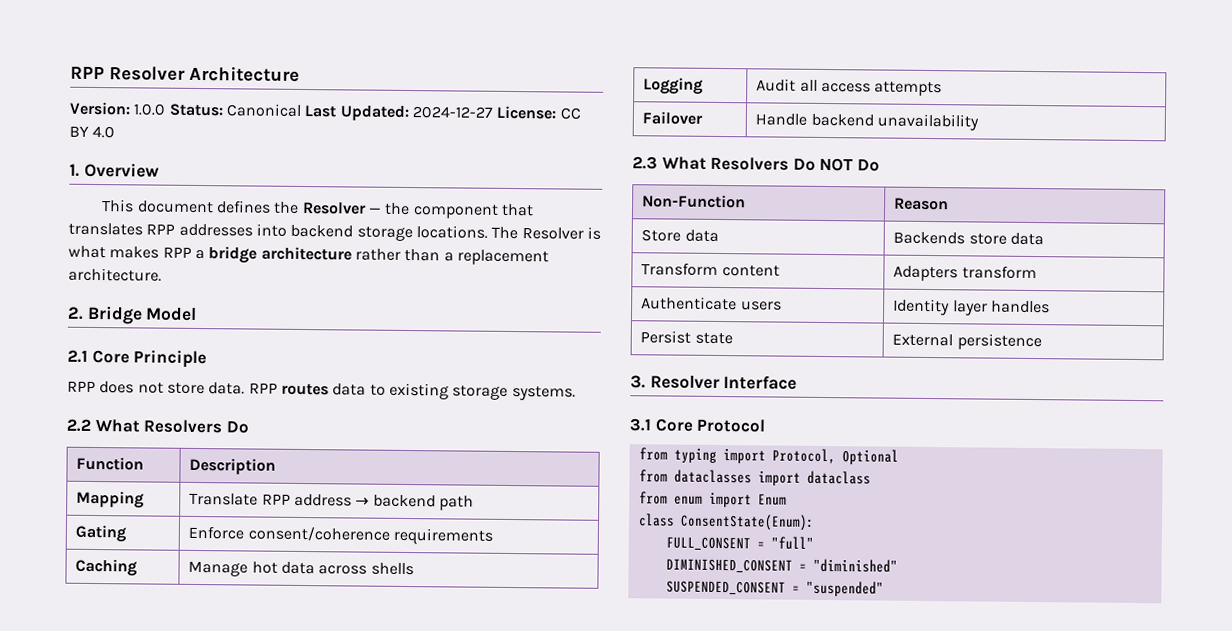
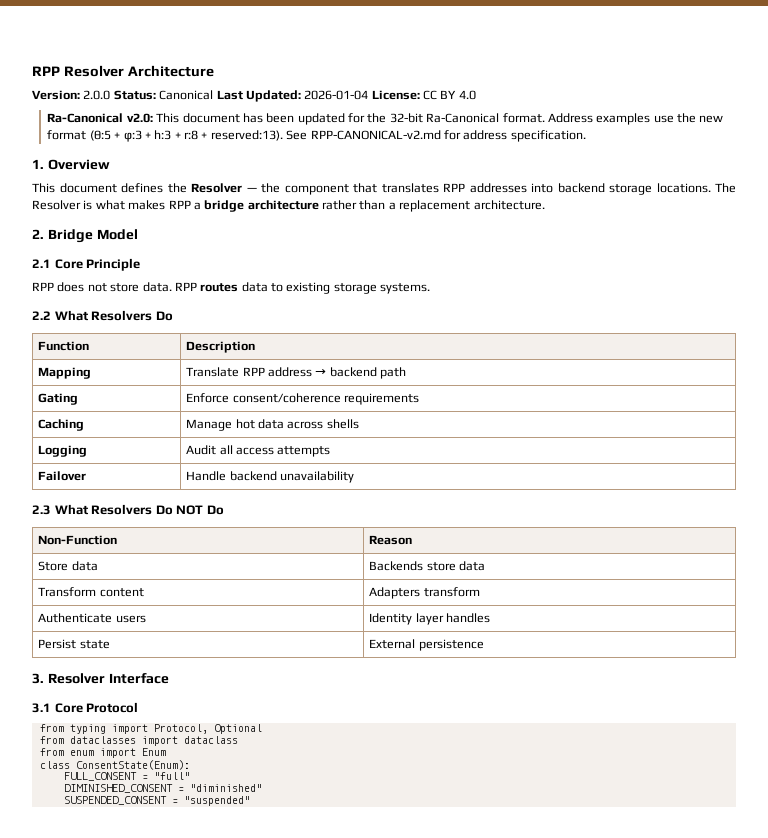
[133,103,167,116] 1.0.0 -> [83,90,111,100] 2.0.0
[411,106,493,119] 2024-12-27 -> [304,90,369,100] 2026-01-04
(116, 132) none -> [47,113,724,125] [47,130,586,142] // Ra-Canonical v2.0: This document has been updated for the 32-bit Ra-Canonical format. Address examples use the new format (θ:5 + φ:3 + h:3 + r:8 + reserved:13). See RPP-CANONICAL-v2.md for address specification.

